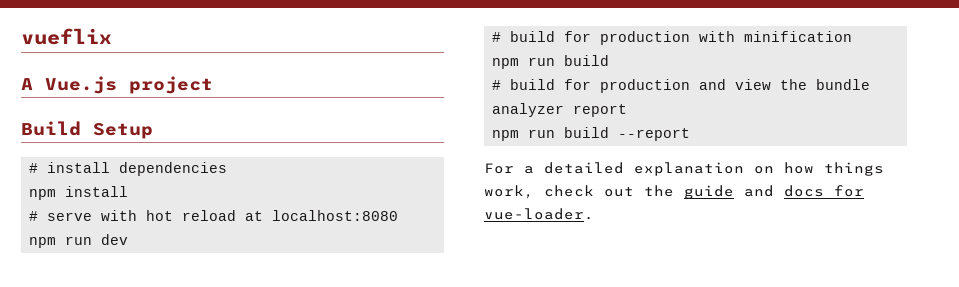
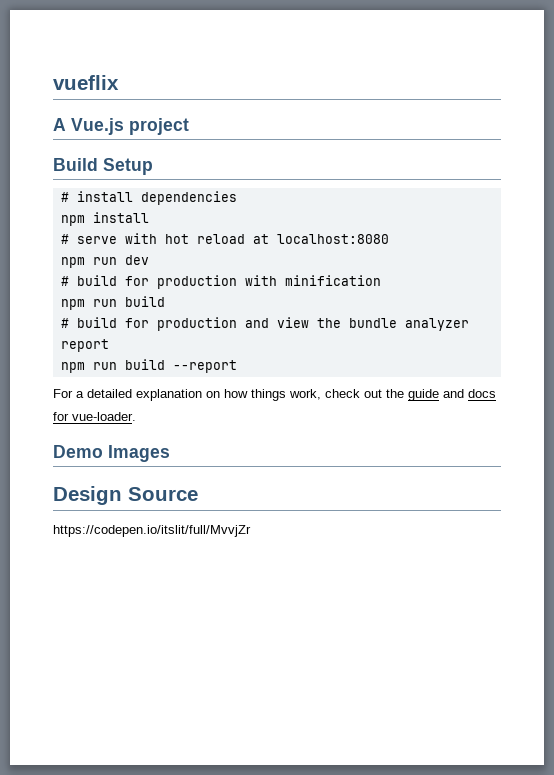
(594, 214) none -> [53,445,170,462] [53,486,198,505] [53,525,251,537] // Demo Images // Design Source // https://codepen.io/itslit/full/MvvjZr

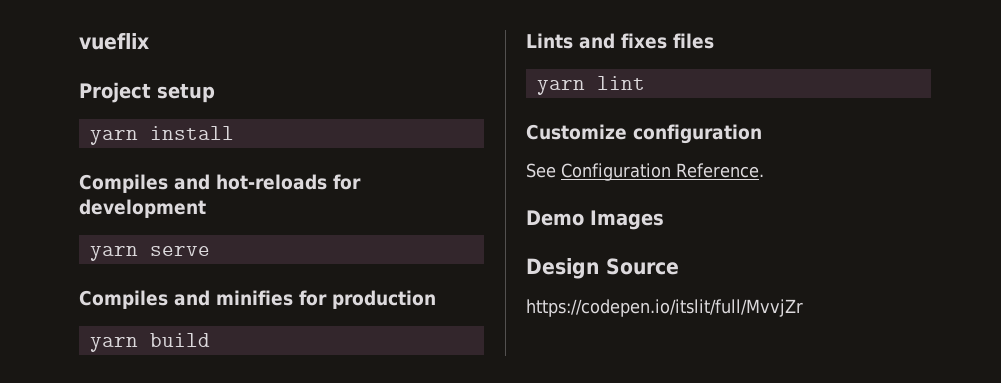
[53,118,189,135] [53,158,153,175] [60,191,237,205] [60,212,149,226] [60,233,389,244] [60,255,149,268] [60,275,381,289] [60,296,165,310] [60,317,469,331] [60,339,109,352] [60,359,237,373] [53,389,496,401] [53,412,136,421] A Vue.js project // Build Setup // # install dependencies // npm install // # serve with hot reload at localhost:8080 // npm run dev // # build for production with minification // npm run build // # build for production and view the bundle analyzer report // npm run build --report // For a detailed explanation on how things work, check out the guide and docs for vue-loader. -> [79,82,215,103] [89,126,234,145] [79,174,361,193] [79,199,206,218] [89,246,210,261] [79,290,436,309] [89,333,210,352] [526,33,714,49] [536,76,645,95] [526,124,762,144] [526,163,764,181] Project setup // yarn install // Compiles and hot-reloads for development // yarn serve // Compiles and minifies for production // yarn build // Lints and fixes files // yarn lint // Customize configuration // See Configuration Reference.

